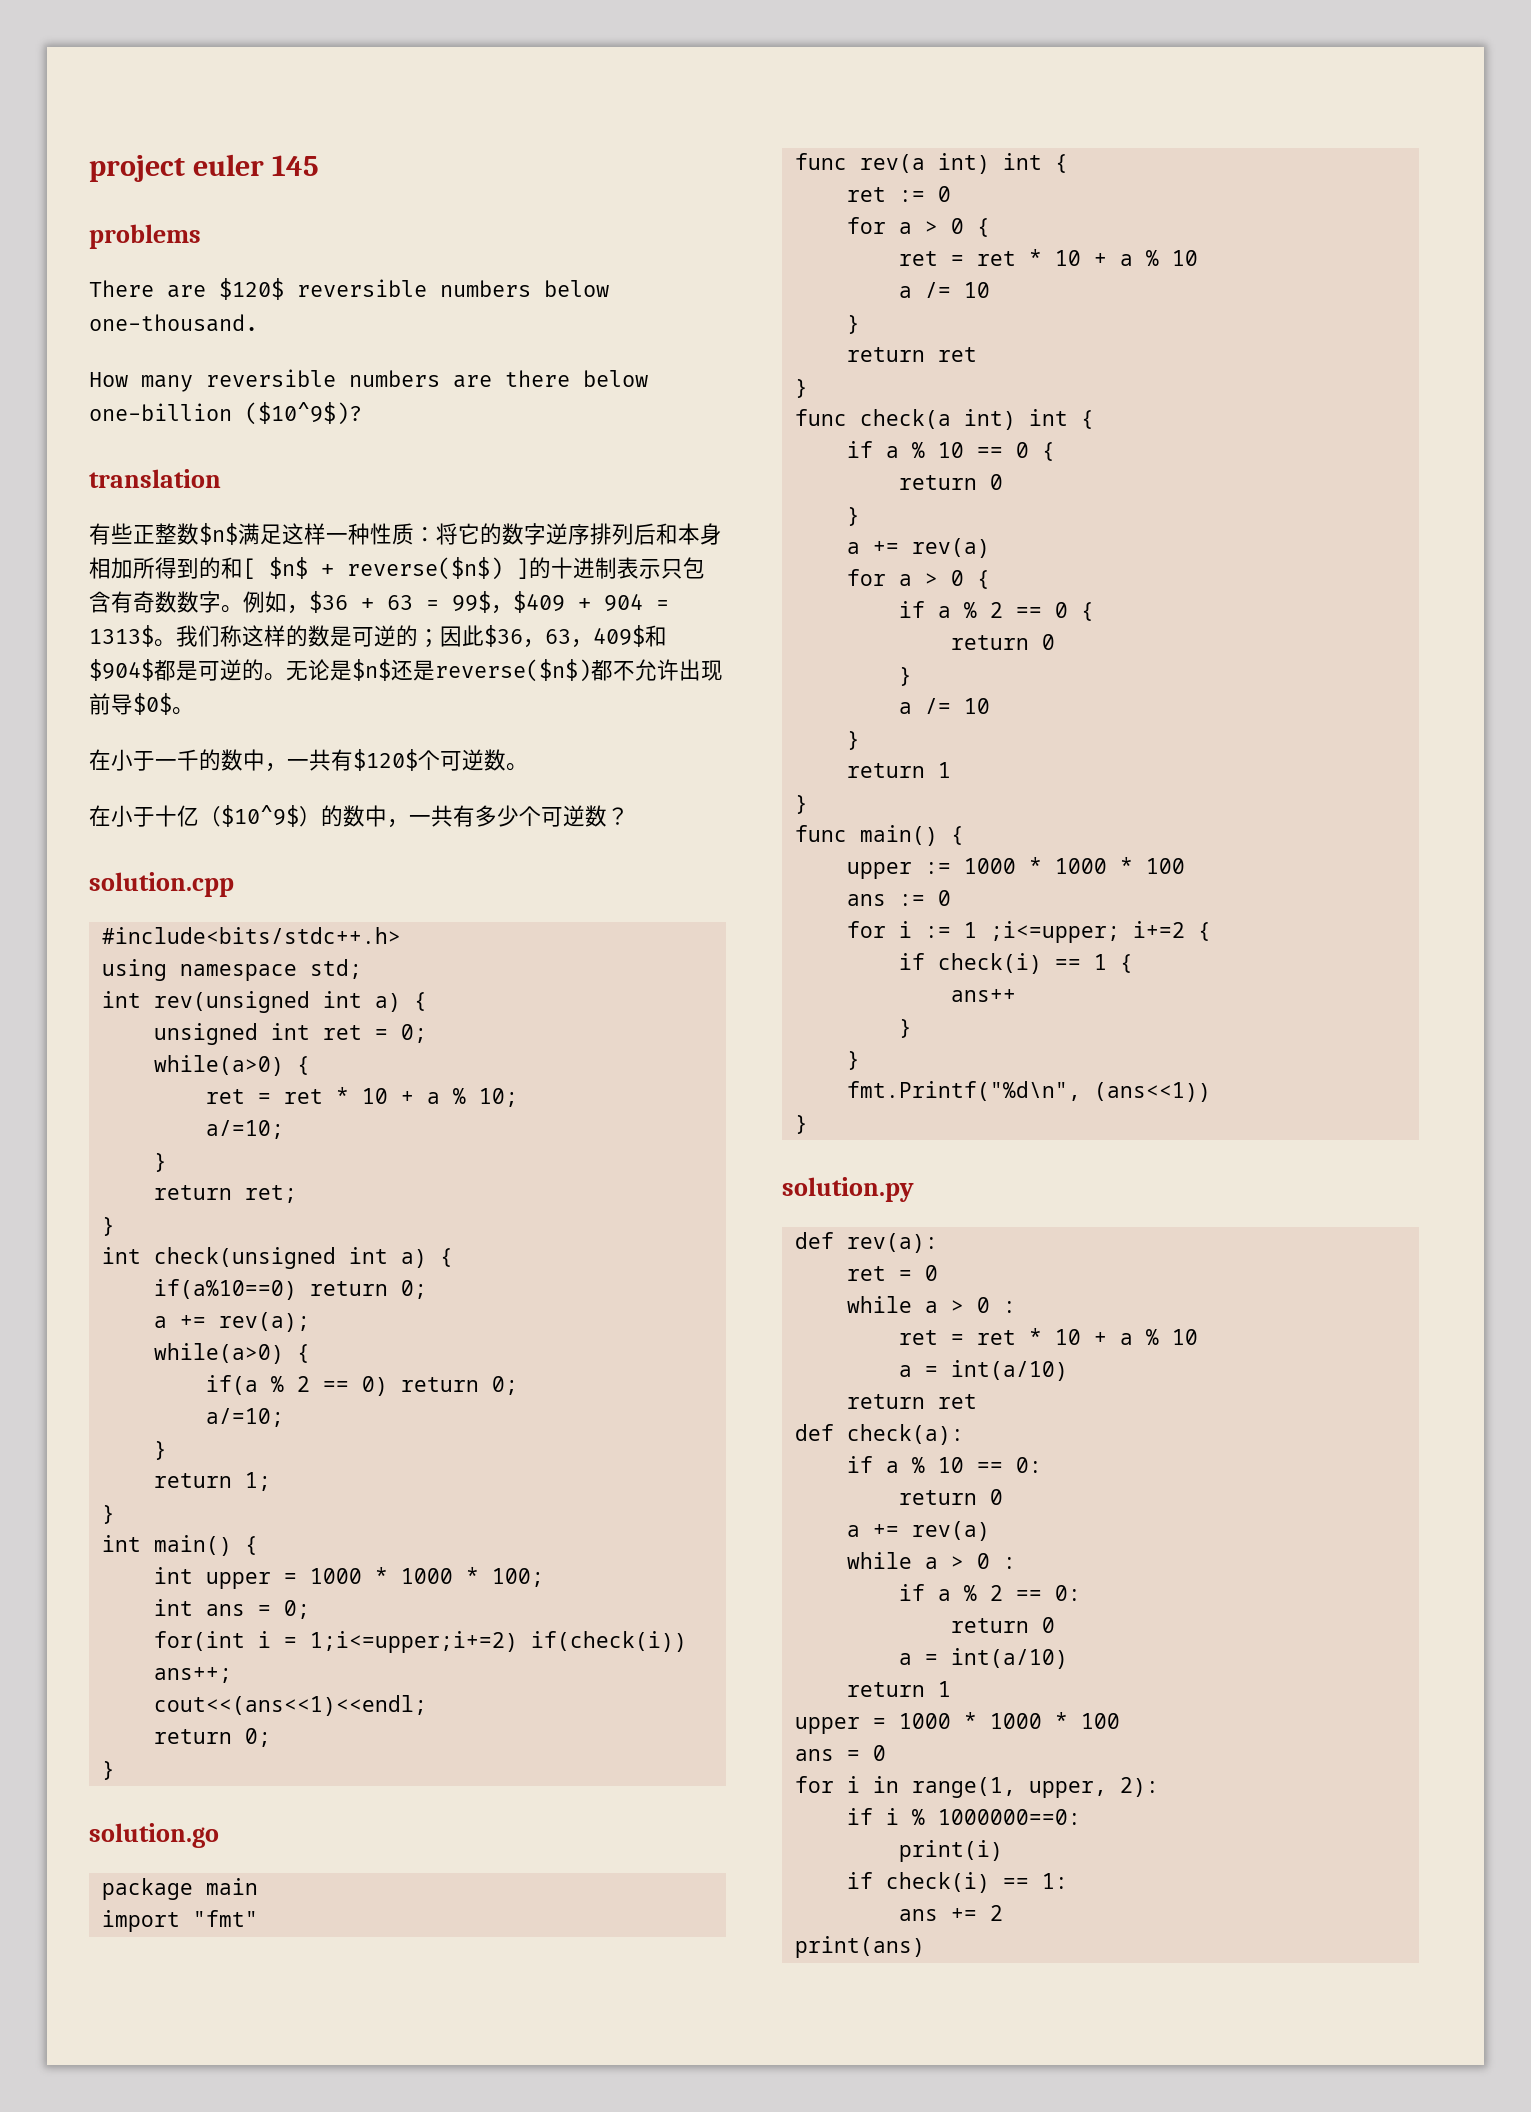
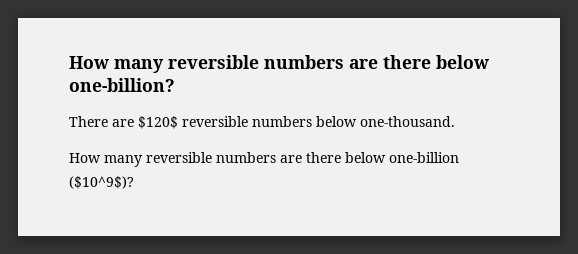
[89,154,320,182] [89,224,201,249] project euler 145 // problems -> [69,55,489,73] [69,78,175,92] How many reversible numbers are there below one-billion?
[89,469,221,488] [89,523,722,545] [89,557,705,580] [89,591,669,614] [89,625,667,648] [89,659,723,682] [89,693,194,715] [89,749,528,772] [89,805,629,828] [89,872,234,897] [101,927,401,944] [101,959,362,981] [101,991,427,1013] [153,1023,427,1045] [153,1055,310,1076] [205,1087,518,1107] [205,1120,284,1139] [153,1153,167,1172] [153,1185,297,1203] [101,1217,115,1236] [101,1247,453,1269] [153,1279,427,1300] [153,1312,310,1332] [153,1343,310,1364] [205,1375,518,1396] [205,1408,284,1427] [153,1441,167,1460] [153,1472,271,1491] [101,1505,115,1524] [101,1535,258,1556] [153,1567,544,1589] [153,1599,310,1619] [153,1631,687,1653] [153,1667,232,1683] [153,1695,427,1716] [153,1728,271,1747] [101,1761,115,1780] [89,1823,219,1848] [101,1878,258,1900] [101,1910,258,1932] [794,153,1068,174] [846,186,951,202] [846,217,990,237] [898,249,1198,266] [898,282,990,298] [846,315,860,334] [846,347,977,362] [794,379,808,398] [794,409,1094,430] [846,441,1055,461] [898,474,1003,490] [846,507,860,526] [846,538,990,558] [846,569,990,589] [898,601,1094,621] [950,634,1055,650] [898,667,912,686] [898,698,990,714] [846,731,860,750] [846,762,951,778] [794,795,808,814] [794,825,964,846] [846,857,1185,879] [846,890,951,906] [846,921,1211,943] [898,953,1133,974] [950,989,1016,1002] [898,1019,912,1038] [846,1051,860,1070] [846,1081,1211,1102] [794,1115,808,1134] [782,1177,914,1202] [794,1232,938,1253] [846,1265,938,1281] [846,1296,1016,1313] [898,1328,1198,1345] [898,1360,1068,1381] [846,1394,977,1409] [794,1424,964,1445] [846,1456,1042,1473] [898,1489,1003,1505] [846,1521,990,1541] [846,1552,1016,1569] [898,1584,1081,1601] [950,1617,1055,1633] [898,1648,1068,1669] [846,1681,951,1697] [794,1712,1120,1734] [794,1745,886,1761] [794,1776,1159,1798] [846,1808,1081,1825] [898,1840,1003,1862] [846,1872,1068,1893] [898,1905,1003,1921] [794,1936,925,1958] // translation // 有些正整数$n$满足这样一种性质：将它的数字逆序排列后和本身相加所得到的和[ $n$ + reverse($n$) ]的十进制表示只包含有奇数数字。例如，$36 + 63 = 99$，$409 + 904 = 1313$。我们称这样的数是可逆的；因此$36，63，409$和$904$都是可逆的。无论是$n$还是reverse($n$)都不允许出现前导$0$。 // 在小于一千的数中，一共有$120$个可逆数。 // 在小于十亿（$10^9$）的数中，一共有多少个可逆数？ // solution.cpp // #include<bits/stdc++.h> // using namespace std; // int rev(unsigned int a) { // unsigned int ret = 0; // while(a>0) { // ret = ret * 10 + a % 10; // a/=10; // } // return ret; // } // int check(unsigned int a) { // if(a%10==0) return 0; // a += rev(a); // while(a>0) { // if(a % 2 == 0) return 0; // a/=10; // } // return 1; // } // int main() { // int upper = 1000 * 1000 * 100; // int ans = 0; // for(int i = 1;i<=upper;i+=2) if(check(i)) ans++; // cout<<(ans<<1)<<endl; // return 0; // } // solution.go // package main // import "fmt" // func rev(a int) int { // ret := 0 // for a > 0 { // ret = ret * 10 + a % 10 // a /= 10 // } // return ret // } // func check(a int) int { // if a % 10 == 0 { // return 0 // } // a += rev(a) // for a > 0 { // if a % 2 == 0 { // return 0 // } // a /= 10 // } // return 1 // } // func main() { // upper := 1000 * 1000 * 100 // ans := 0 // for i := 1 ;i<=upper; i+=2 { // if check(i) == 1 { // ans++ // } // } // fmt.Printf("%d\n", (ans<<1)) // } // solution.py // def rev(a): // ret = 0 // while a > 0 : // ret = ret * 10 + a % 10 // a = int(a/10) // return ret // def check(a): // if a % 10 == 0: // return 0 // a += rev(a) // while a > 0 : // if a % 2 == 0: // return 0 // a = int(a/10) // return 1 // upper = 1000 * 1000 * 100 // ans = 0 // for i in range(1, upper, 2): // if i % 1000000==0: // print(i) // if check(i) == 1: // ans += 2 // print(ans) -> (134, 182) none

